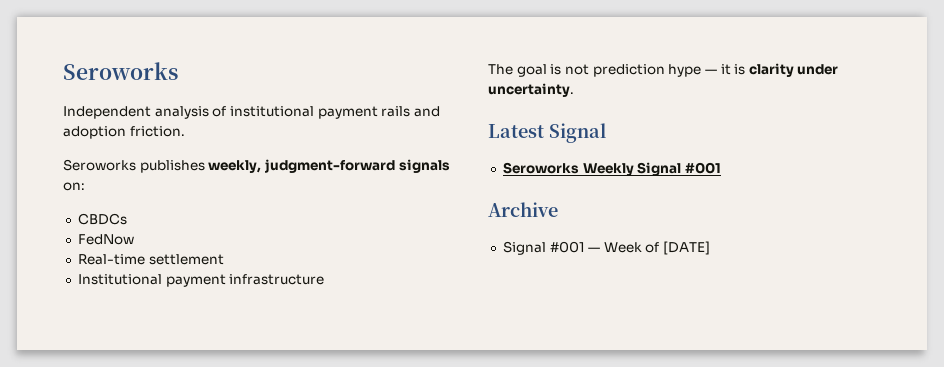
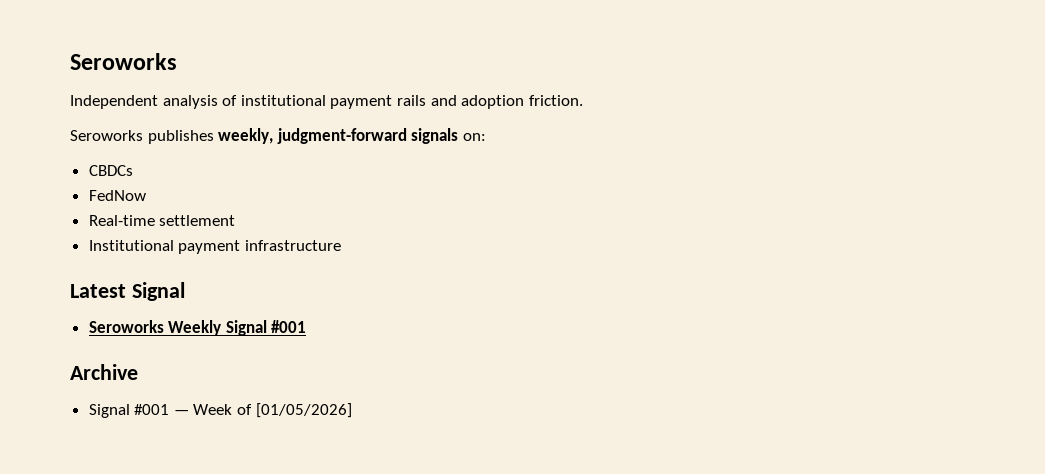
[488,63,839,77] [488,83,574,97] // The goal is not prediction hype — it is clarity under uncertainty. -> (341, 245) none
[663,241,711,255] [DATE] -> [255,403,352,418] [01/05/2026]

